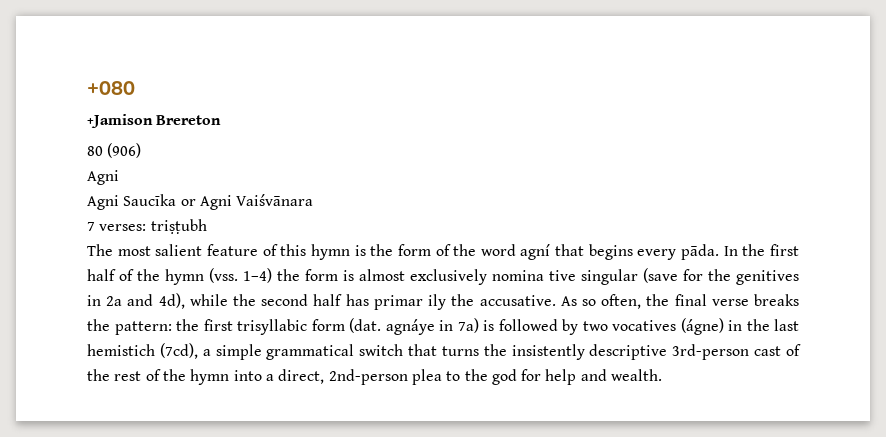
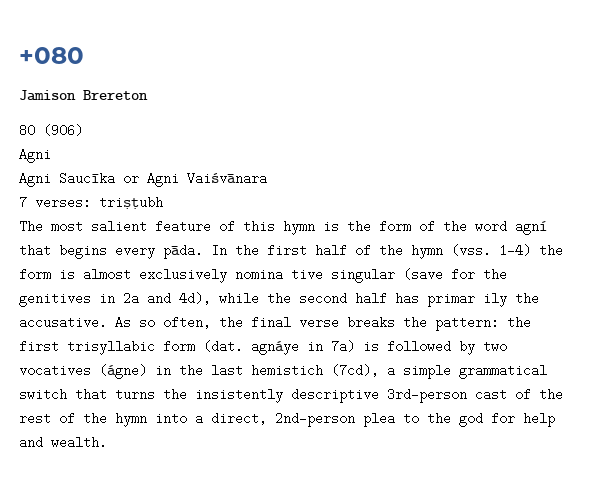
[87,114,153,128] +Jamison -> [19,90,76,101] Jamison

